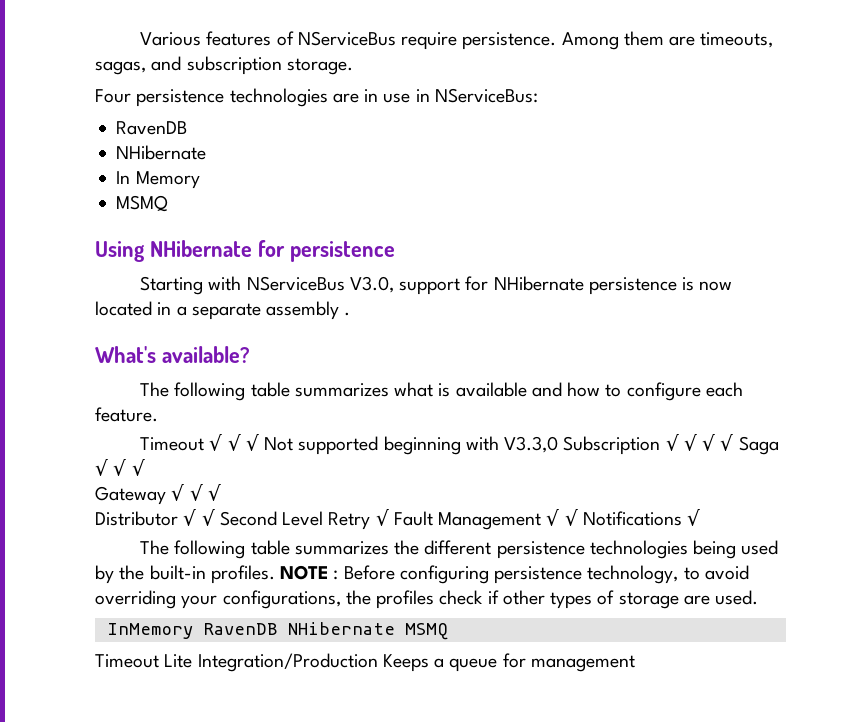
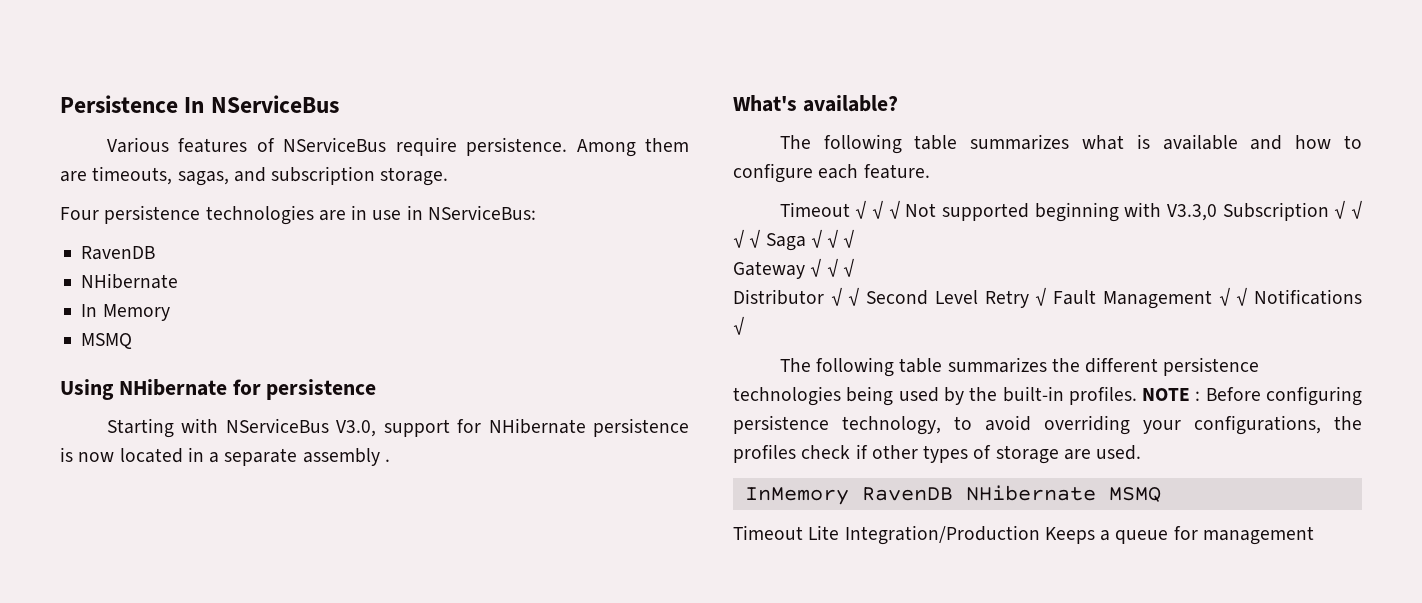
(140, 39) none -> [60,95,339,113] Persistence In NServiceBus //

